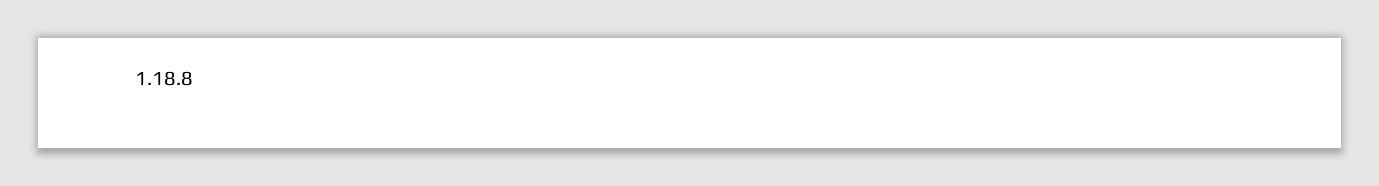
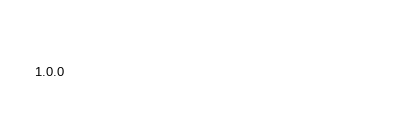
[135,71,193,86] 1.18.8 -> [35,67,64,76] 1.0.0

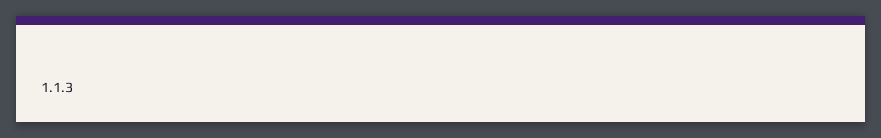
[35,67,64,76] 1.0.0 -> [41,82,73,93] 1.1.3

